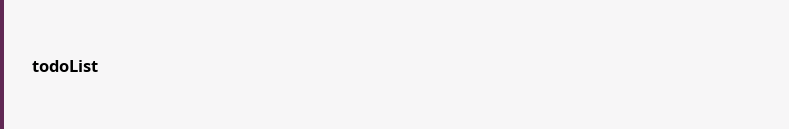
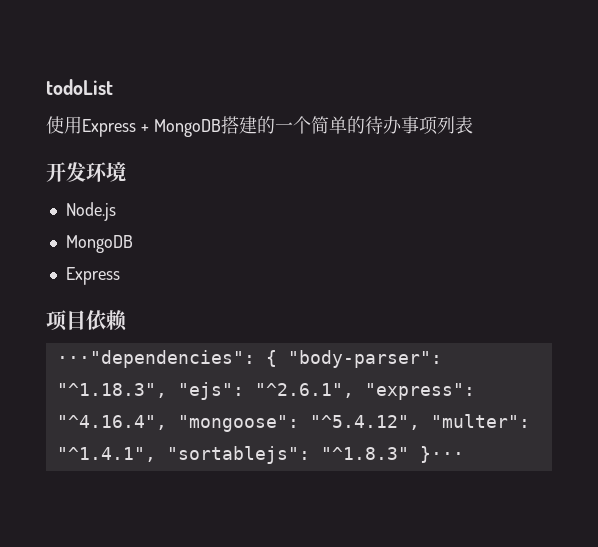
(98, 66) none -> [46,116,473,137] [46,162,126,182] [65,202,116,221] [65,235,133,253] [65,267,120,285] [46,310,127,331] [56,350,442,368] [56,382,475,400] [56,414,530,432] [56,446,464,464] // 使用Express + MongoDB搭建的一个简单的待办事项列表 // 开发环境 // Node.js // MongoDB // Express // 项目依赖 // ···"dependencies": { "body-parser": "^1.18.3", "ejs": "^2.6.1", "express": "^4.16.4", "mongoose": "^5.4.12", "multer": "^1.4.1", "sortablejs": "^1.8.3" }···

